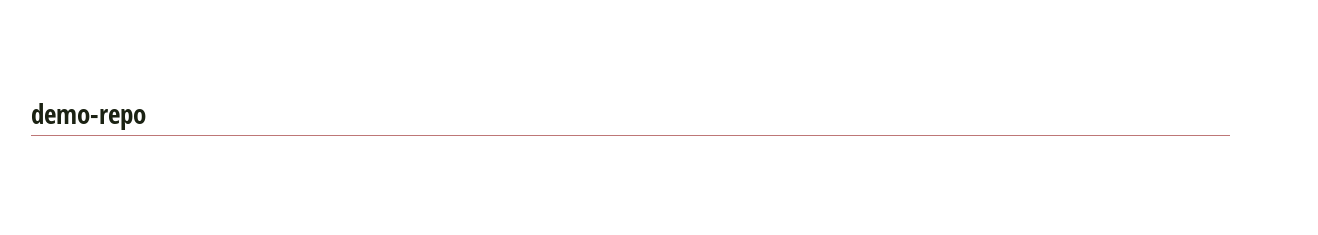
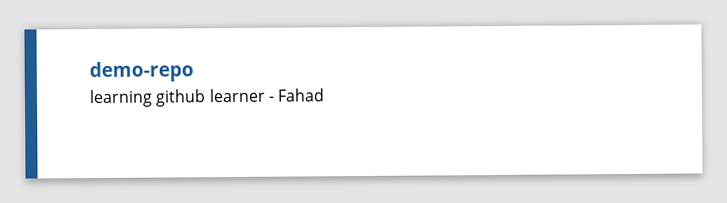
(146, 116) none -> [89,88,325,108] // learning github learner - Fahad

